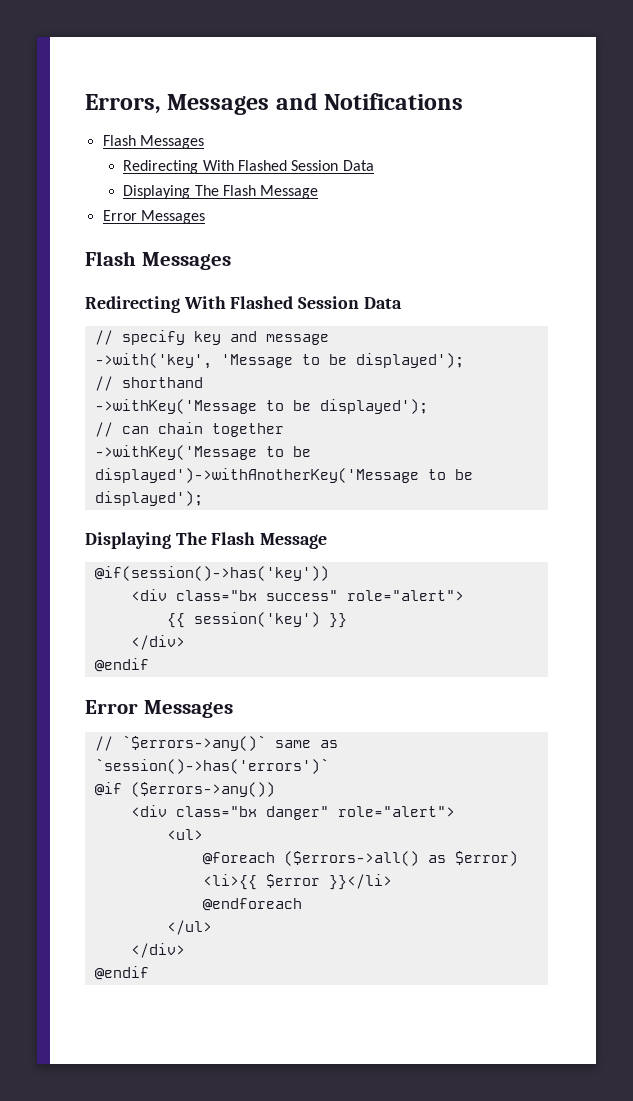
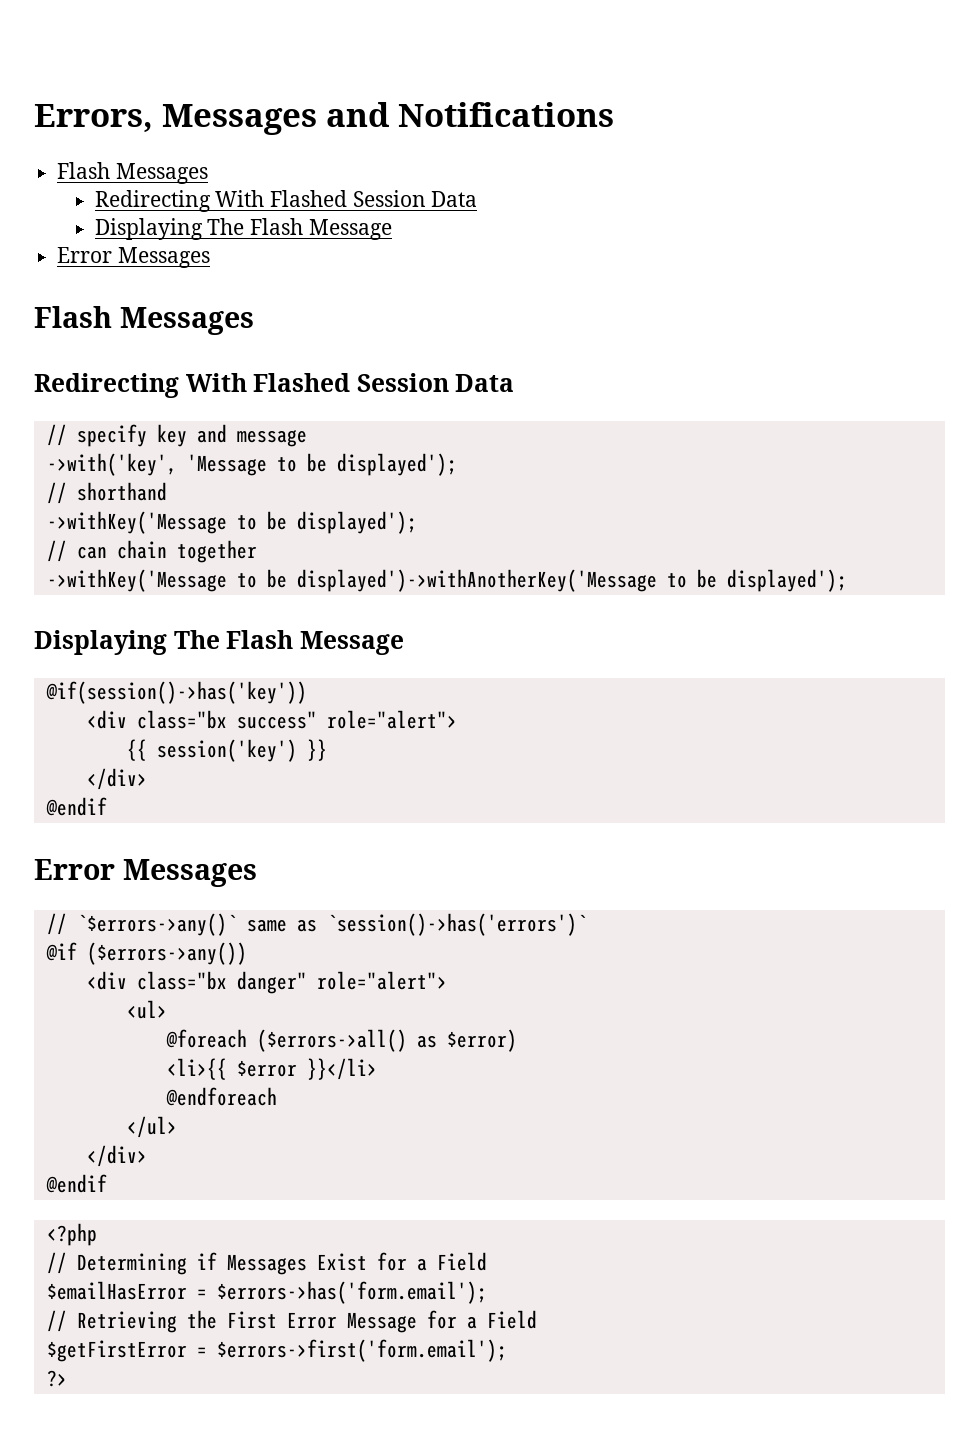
(149, 973) none -> [46,1223,97,1246] [46,1252,487,1275] [46,1281,487,1304] [46,1310,537,1333] [46,1339,507,1362] [46,1370,67,1387] // <?php // // Determining if Messages Exist for a Field // $emailHasError = $errors->has('form.email'); // // Retrieving the First Error Message for a Field // $getFirstError = $errors->first('form.email'); // ?>

